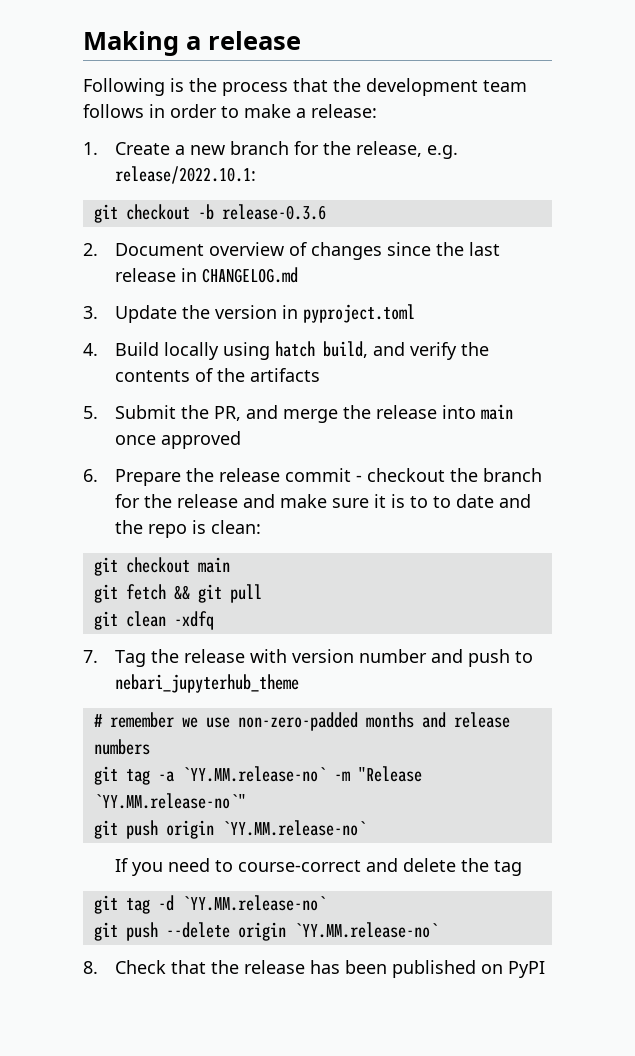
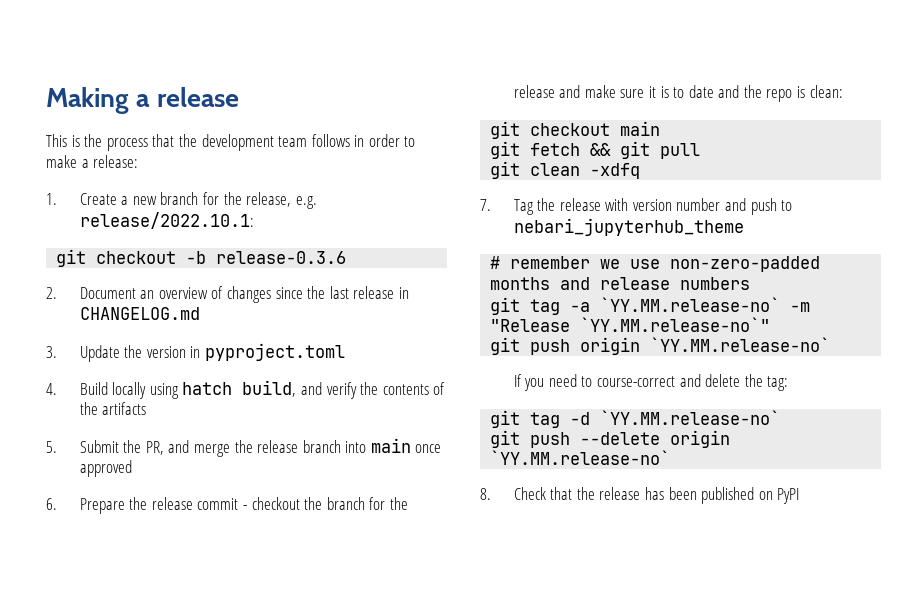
[83,78,165,96] Following -> [46,134,67,147] This
(204, 249) none -> [140,290,155,299] an
(437, 412) none -> [302,440,341,453] branch
[432,496,451,508] to -> (685, 92) none
[493,860,522,876] tag -> [767,376,789,391] tag:

